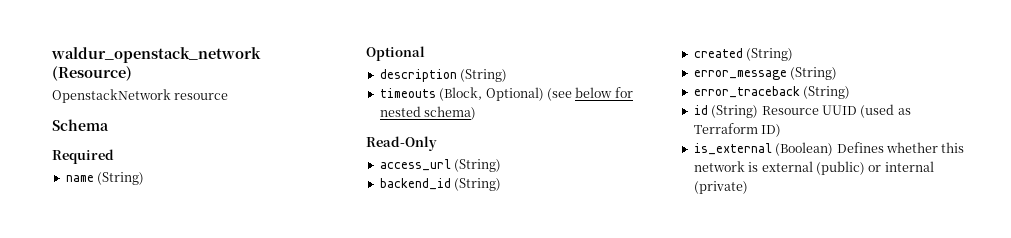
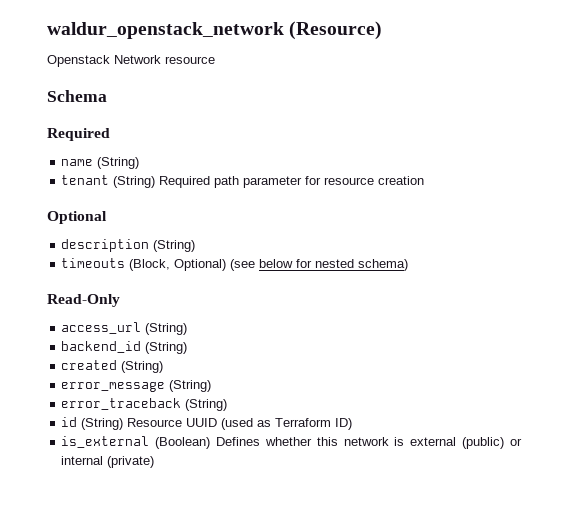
[52,89,171,103] OpenstackNetwork -> [47,55,161,67] Openstack Network
(145, 178) none -> [61,175,425,188] // tenant (String) Required path parameter for resource creation

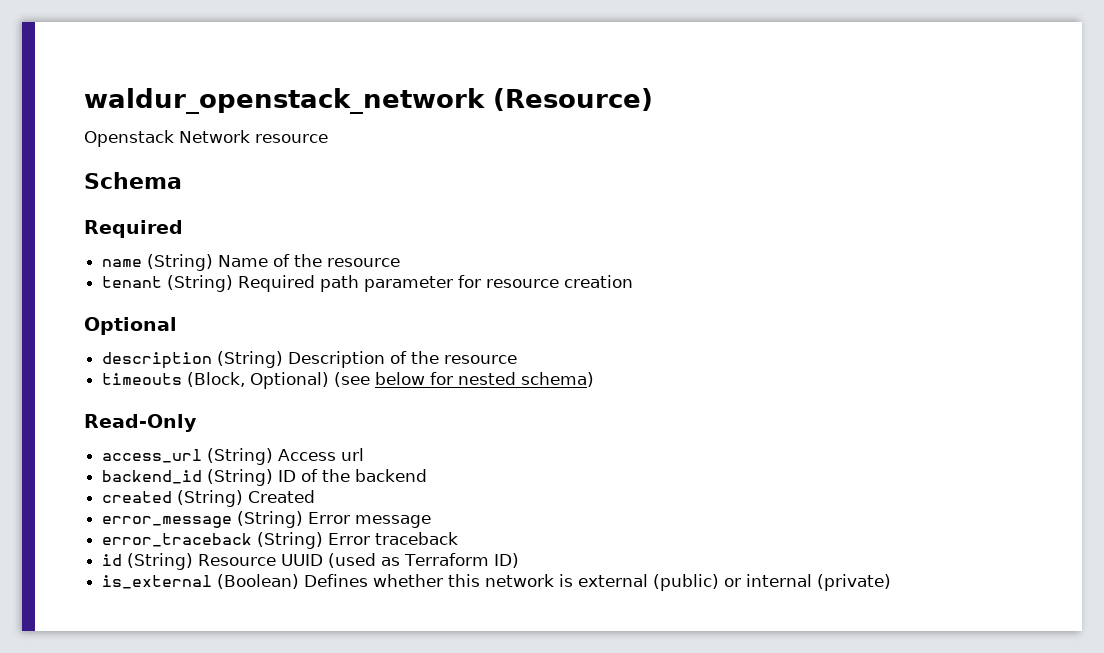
(140, 163) none -> [218,254,401,267] Name of the resource
(196, 246) none -> [288,351,518,368] Description of the resource
(188, 329) none -> [278,448,365,461] Access url
(188, 348) none -> [278,469,428,482] ID of the backend
(164, 367) none -> [248,490,316,503] Created
(212, 386) none -> [308,512,432,528] Error message
(228, 405) none -> [328,532,459,545] Error traceback

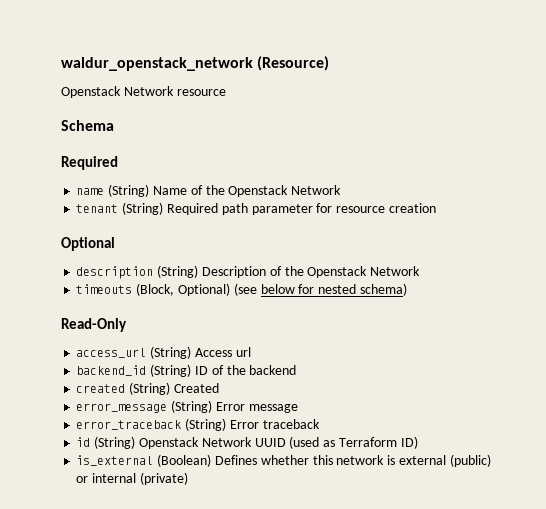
[327,258,401,267] resource -> [228,185,342,197] Openstack Network
[444,355,518,364] resource -> [307,266,421,278] Openstack Network
[198,554,277,566] Resource -> [138,437,252,449] Openstack Network

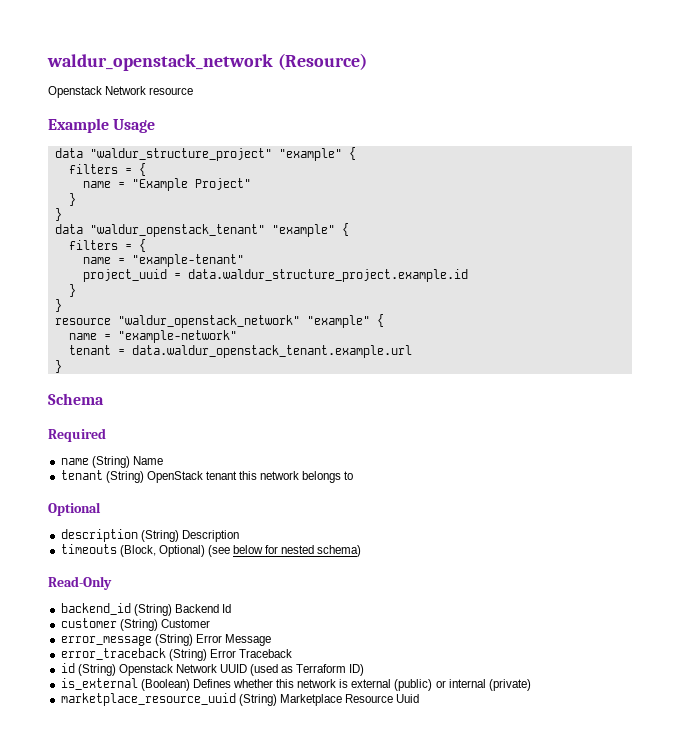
(226, 92) none -> [48,118,156,133] [54,147,356,161] [68,163,146,176] [82,178,251,191] [68,193,76,206] [54,208,62,221] [54,223,349,237] [68,239,146,252] [82,254,244,267] [82,269,468,282] [68,284,76,297] [54,299,62,312] [54,314,384,328] [68,330,237,343] [68,345,412,358] [54,360,62,373] // Example Usage // data "waldur_structure_project" "example" { // filters = { // name = "Example Project" // } // } // data "waldur_openstack_tenant" "example" { // filters = { // name = "example-tenant" // project_uuid = data.waldur_structure_project.example.id // } // } // resource "waldur_openstack_network" "example" { // name = "example-network" // tenant = data.waldur_openstack_tenant.example.url // }
[190,185,342,197] [76,202,436,215] of the Openstack Network // tenant (String) Required path parameter for resource creation -> [60,470,354,483] // tenant (String) OpenStack tenant this network belongs to
[269,266,421,278] of the Openstack Network -> (239, 536) none
[76,346,251,359] [76,364,297,377] [76,382,219,395] access_url (String) Access url // backend_id (String) ID of the backend // created (String) Created -> [60,603,231,616] [60,618,210,631] backend_id (String) Backend Id // customer (String) Customer
[248,404,298,413] message -> [224,634,271,646] Message
[262,419,320,429] traceback -> [238,649,292,658] Traceback
(188, 478) none -> [60,693,420,706] // marketplace_resource_uuid (String) Marketplace Resource Uuid

